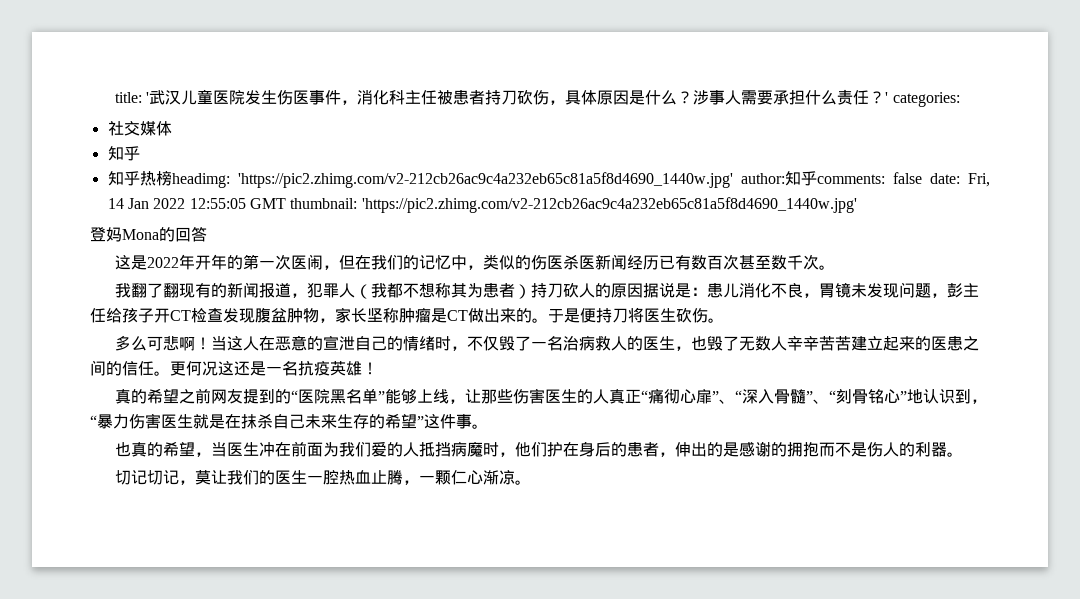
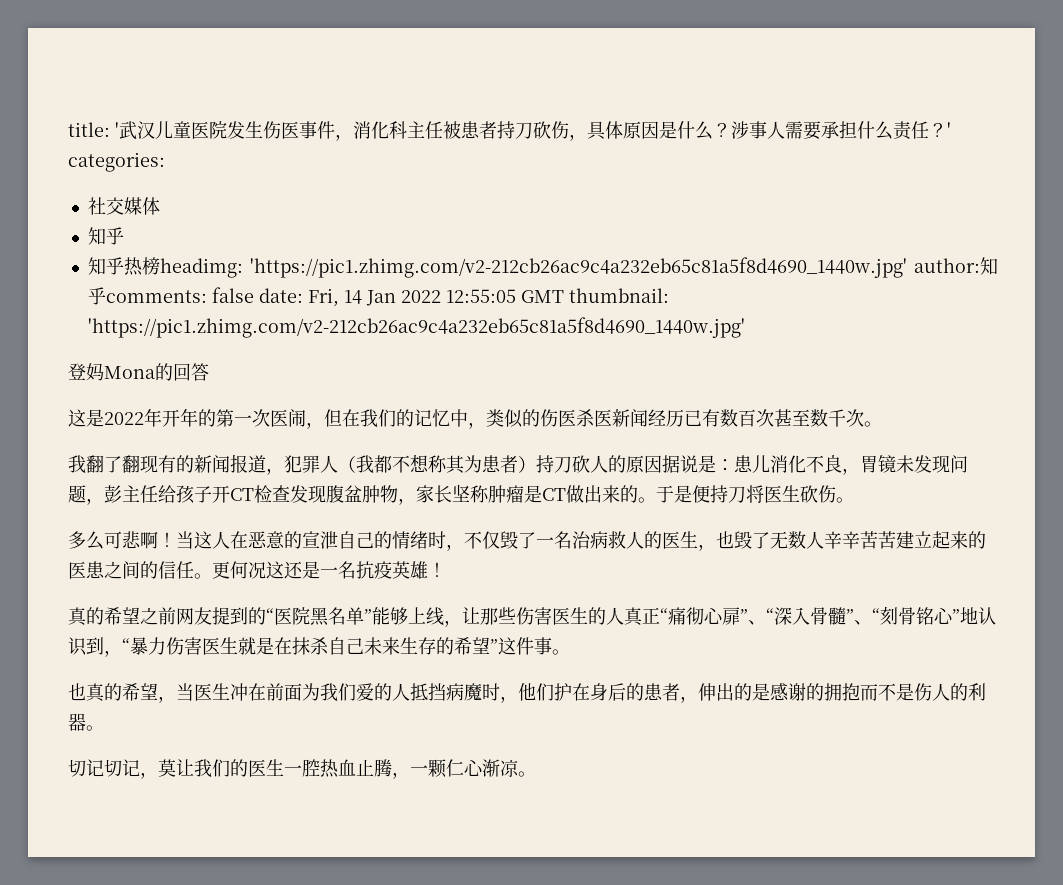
[237,172,733,188] 'https://pic2.zhimg.com/v2-212cb26ac9c4a232eb65c81a5f8d4690_1440w.jpg' -> [249,257,907,278] 'https://pic1.zhimg.com/v2-212cb26ac9c4a232eb65c81a5f8d4690_1440w.jpg'
[361,197,857,213] 'https://pic2.zhimg.com/v2-212cb26ac9c4a232eb65c81a5f8d4690_1440w.jpg' -> [87,317,745,338] 'https://pic1.zhimg.com/v2-212cb26ac9c4a232eb65c81a5f8d4690_1440w.jpg'

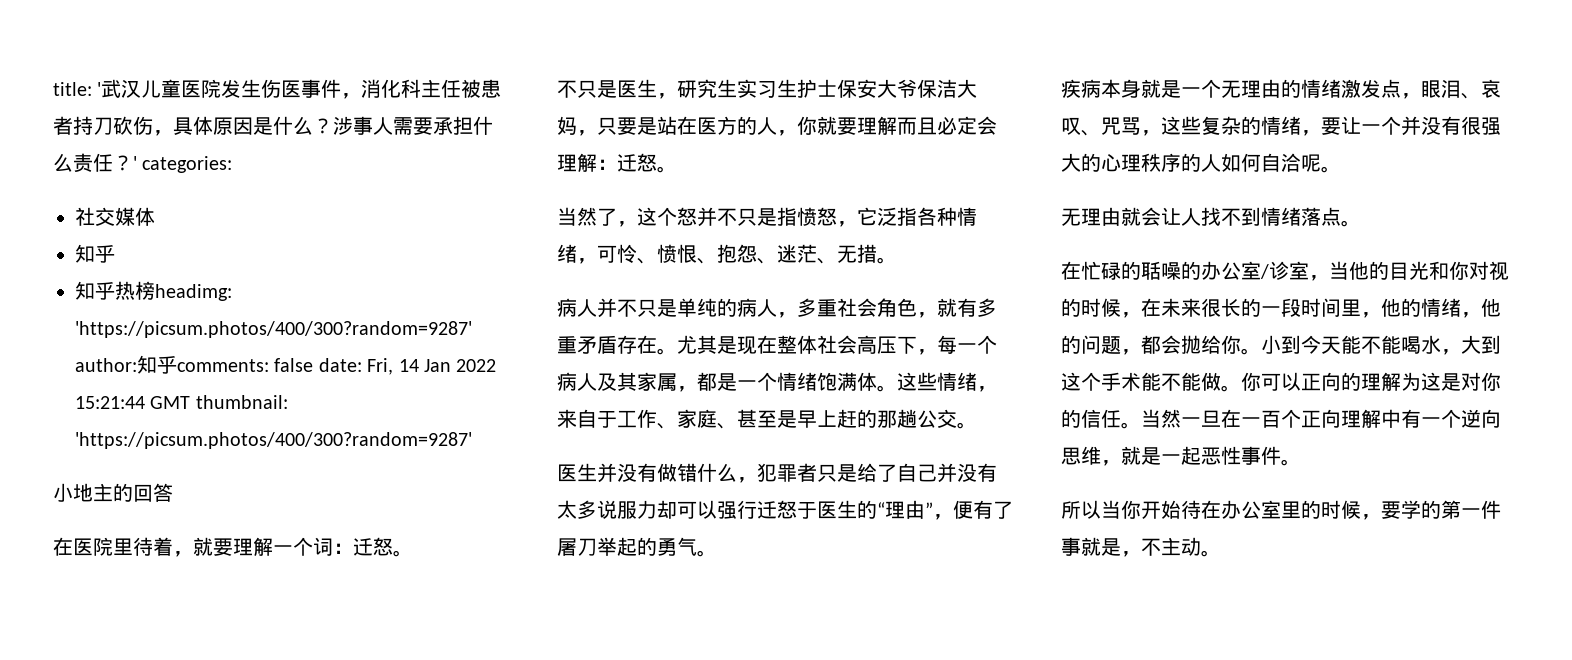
[249,257,907,278] 'https://pic1.zhimg.com/v2-212cb26ac9c4a232eb65c81a5f8d4690_1440w.jpg' -> [75,321,472,338] 'https://picsum.photos/400/300?random=9287'
[445,289,516,303] 12:55:05 -> [75,396,145,409] 15:21:44
[87,317,745,338] [68,363,155,381] 'https://pic1.zhimg.com/v2-212cb26ac9c4a232eb65c81a5f8d4690_1440w.jpg' // 登妈Mona -> [75,432,472,449] [53,483,113,502] 'https://picsum.photos/400/300?random=9287' // 小地主
[68,408,882,429] [68,454,968,475] [68,484,854,505] [68,531,986,551] [68,561,446,579] [68,606,996,627] [68,637,570,657] [68,683,986,703] [68,713,104,731] [68,759,519,779] 这是2022年开年的第一次医闹，但在我们的记忆中，类似的伤医杀医新闻经历已有数百次甚至数千次。 // 我翻了翻现有的新闻报道，犯罪人（我都不想称其为患者）持刀砍人的原因据说是：患儿消化不良，胃镜未发现问题，彭主任给孩子开CT检查发现腹盆肿物，家长坚称肿瘤是CT做出来的。于是便持刀将医生砍伤。 // 多么可悲啊！当这人在恶意的宣泄自己的情绪时，不仅毁了一名治病救人的医生，也毁了无数人辛辛苦苦建立起来的医患之间的信任。更何况这还是一名抗疫英雄！ // 真的希望之前网友提到的“医院黑名单”能够上线，让那些伤害医生的人真正“痛彻心扉”、“深入骨髓”、“刻骨铭心”地认识到，“暴力伤害医生就是在抹杀自己未来生存的希望”这件事。 // 也真的希望，当医生冲在前面为我们爱的人抵挡病魔时，他们护在身后的患者，伸出的是感谢的拥抱而不是伤人的利器。 // 切记切记，莫让我们的医生一腔热血止腾，一颗仁心渐凉 -> [53,537,413,557] [557,79,977,99] [557,116,997,136] [557,153,677,173] [557,207,977,227] [557,244,897,264] [557,298,997,318] [557,335,997,355] [557,372,997,392] [557,409,977,429] [557,463,997,483] [557,500,1013,520] [557,537,717,557] [1061,79,1501,99] [1061,116,1501,136] [1061,153,1341,173] [1061,207,1361,227] [1061,261,1509,281] [1061,298,1501,318] [1061,335,1501,355] [1061,372,1501,392] [1061,409,1501,429] [1061,446,1301,466] [1061,500,1501,520] [1061,537,1201,557] 在医院里待着，就要理解一个词：迁怒。 // 不只是医生，研究生实习生护士保安大爷保洁大妈，只要是站在医方的人，你就要理解而且必定会理解：迁怒。 // 当然了，这个怒并不只是指愤怒，它泛指各种情绪，可怜、愤恨、抱怨、迷茫、无措。 // 病人并不只是单纯的病人，多重社会角色，就有多重矛盾存在。尤其是现在整体社会高压下，每一个病人及其家属，都是一个情绪饱满体。这些情绪，来自于工作、家庭、甚至是早上赶的那趟公交。 // 医生并没有做错什么，犯罪者只是给了自己并没有太多说服力却可以强行迁怒于医生的“理由”，便有了屠刀举起的勇气。 // 疾病本身就是一个无理由的情绪激发点，眼泪、哀叹、咒骂，这些复杂的情绪，要让一个并没有很强大的心理秩序的人如何自洽呢。 // 无理由就会让人找不到情绪落点。 // 在忙碌的聒噪的办公室/诊室，当他的目光和你对视的时候，在未来很长的一段时间里，他的情绪，他的问题，都会抛给你。小到今天能不能喝水，大到这个手术能不能做。你可以正向的理解为这是对你的信任。当然一旦在一百个正向理解中有一个逆向思维，就是一起恶性事件。 // 所以当你开始待在办公室里的时候，要学的第一件事就是，不主动

